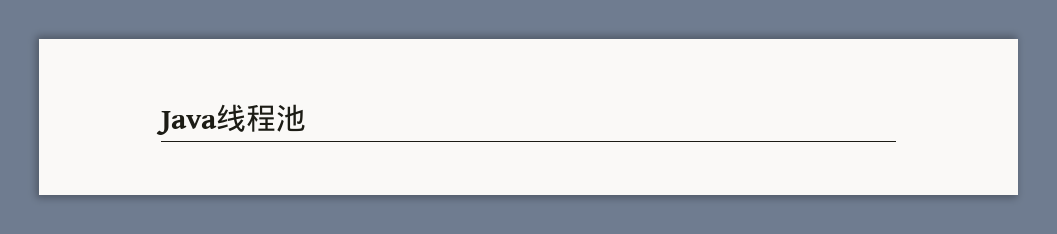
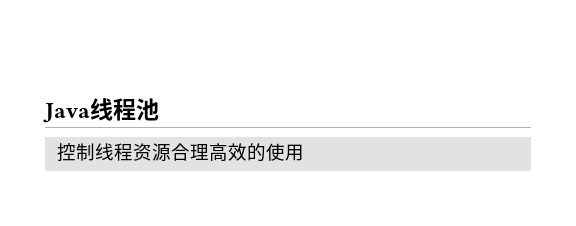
(306, 118) none -> [57,143,304,162] // 控制线程资源合理高效的使用

